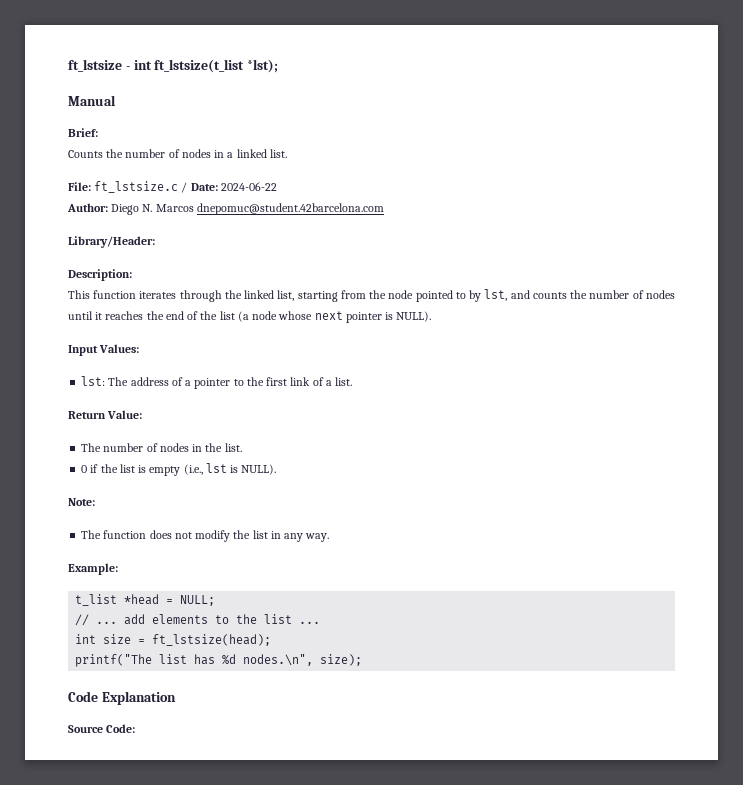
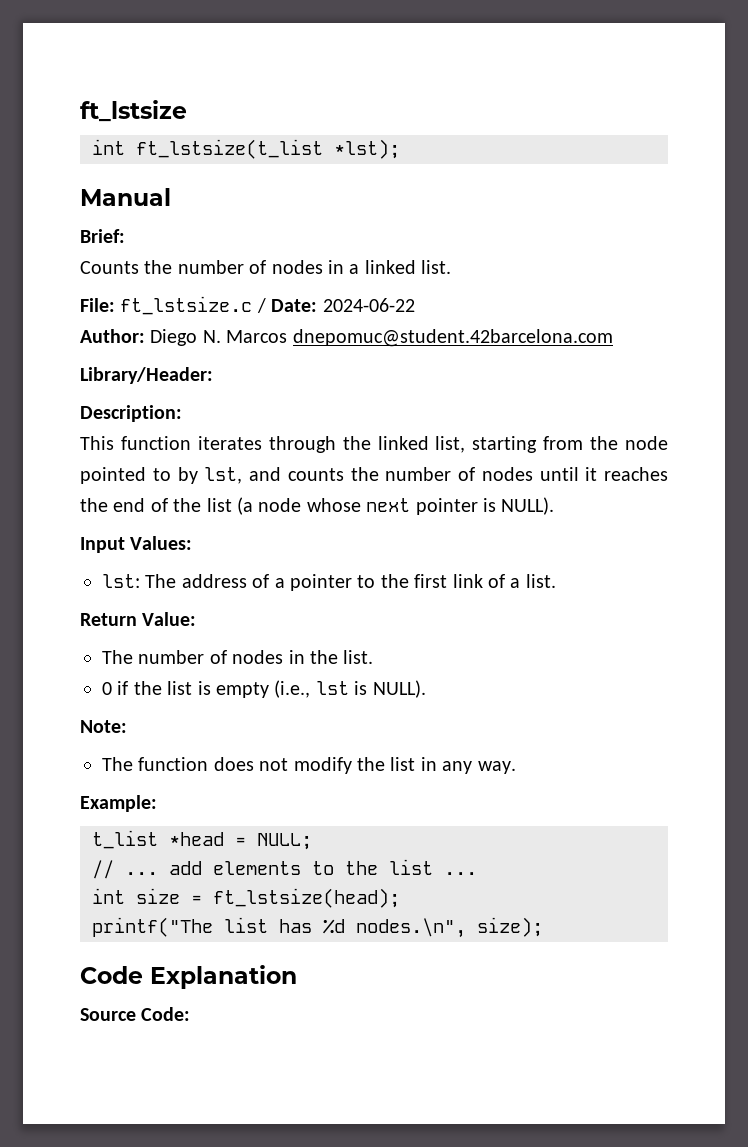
[125,66,130,70] - -> (187, 111) //

